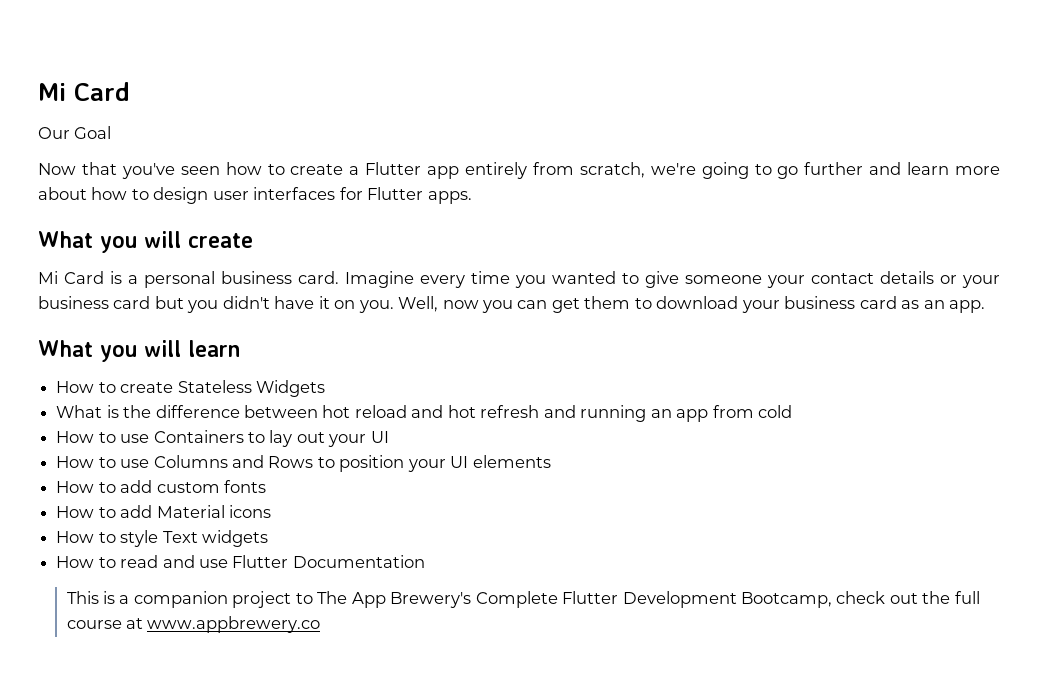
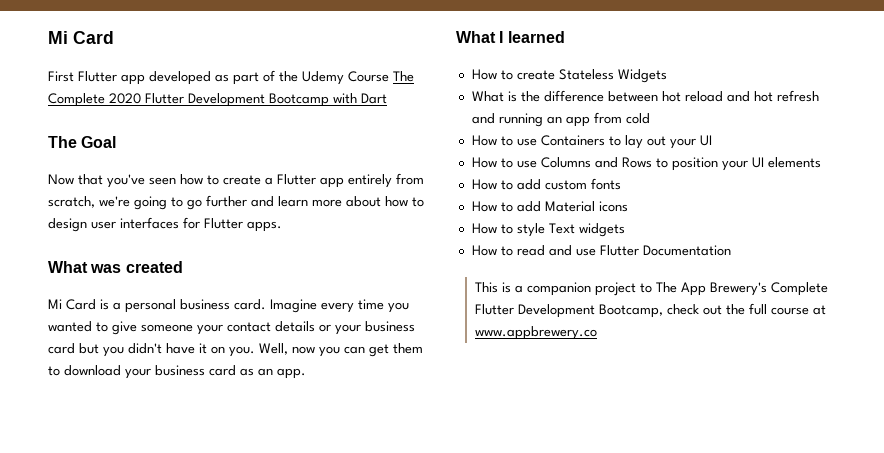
[38,127,70,139] Our -> [48,70,414,85] [48,93,387,107] [48,136,77,148] First Flutter app developed as part of the Udemy Course The Complete 2020 Flutter Development Bootcamp with Dart // The
[100,231,253,253] you will create -> [90,261,183,273] was created
[100,340,240,362] you will learn -> [499,31,565,43] I learned

